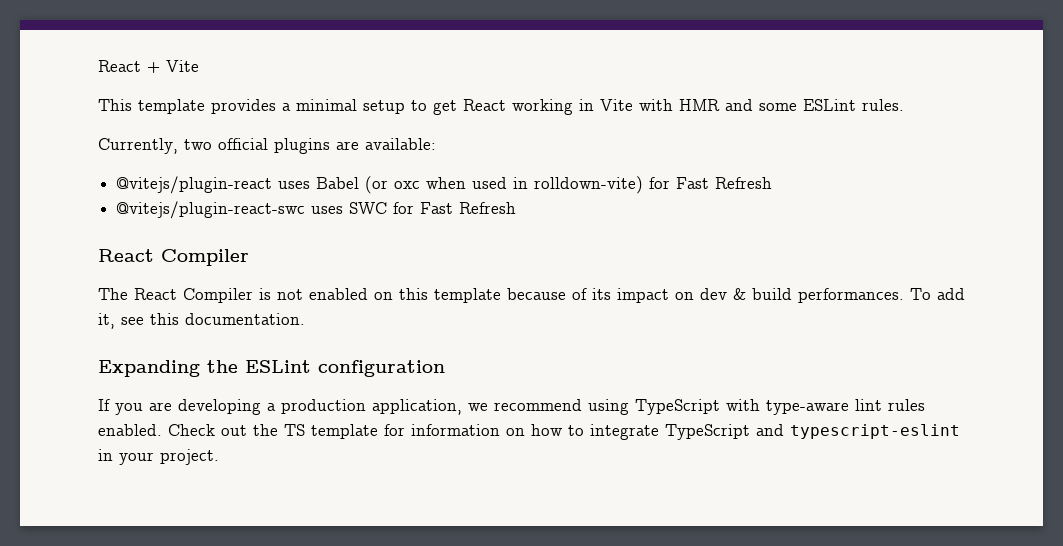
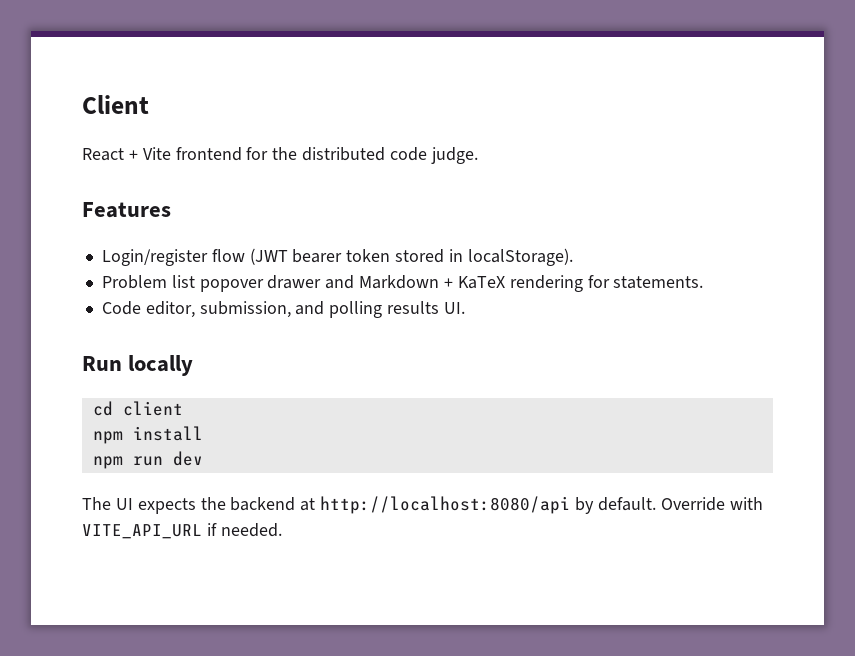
(98, 66) none -> [82,95,149,114] Client //
[98,99,904,115] [98,138,436,154] [116,176,773,194] [116,201,517,219] [98,249,249,266] [98,288,965,303] [98,313,305,329] [98,360,445,377] [98,399,925,415] [98,424,960,440] [98,449,219,465] // This template provides a minimal setup to get React working in Vite with HMR and some ESLint rules. // Currently, two official plugins are available: // @vitejs/plugin-react uses Babel (or oxc when used in rolldown-vite) for Fast Refresh // @vitejs/plugin-react-swc uses SWC for Fast Refresh // React Compiler // The React Compiler is not enabled on this template because of its impact on dev & build performances. To add it, see this documentation. // Expanding the ESLint configuration // If you are developing a production application, we recommend using TypeScript with type-aware lint rules enabled. Check out the TS template for information on how to integrate TypeScript and typescript-eslint in your project. -> [175,147,478,164] [82,202,171,218] [101,248,573,266] [101,275,704,292] [101,301,465,318] [82,355,194,376] [92,401,183,416] [92,426,203,444] [92,451,203,469] [82,496,763,514] [82,523,282,539] frontend for the distributed code judge. // Features // Login/register flow (JWT bearer token stored in localStorage). // Problem list popover drawer and Markdown + KaTeX rendering for statements. // Code editor, submission, and polling results UI. // Run locally // cd client // npm install // npm run dev // The UI expects the backend at http://localhost:8080/api by default. Override with VITE_API_URL if needed.

